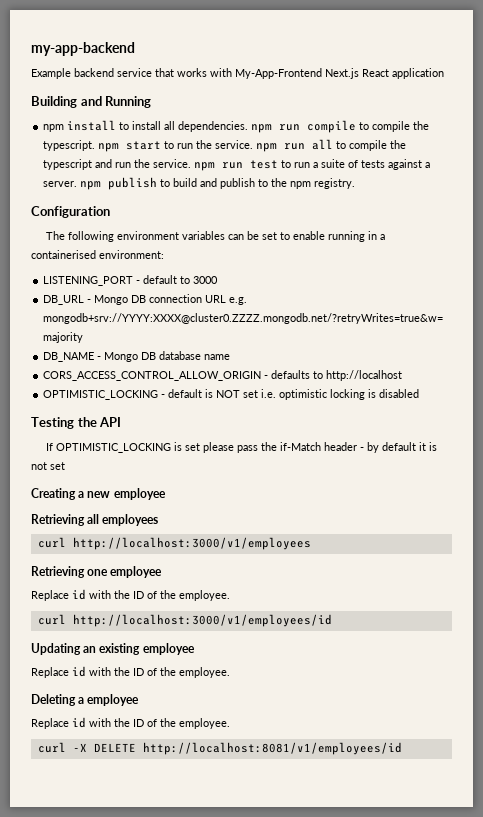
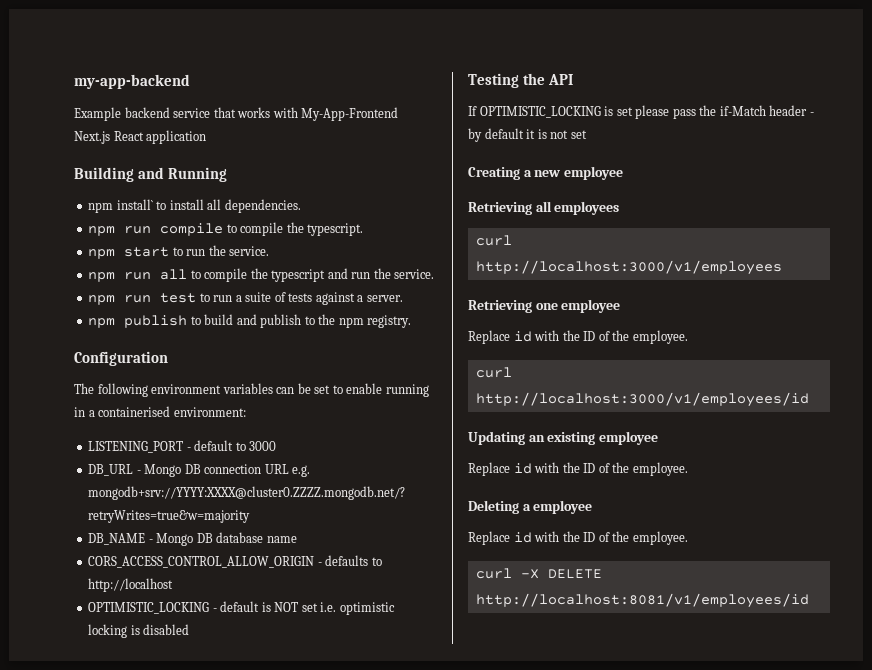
[67,120,117,131] install -> [116,199,153,210] install`
(249, 126) none -> (301, 206) //
(96, 145) none -> (364, 229) //
(254, 144) none -> (270, 251) //
(192, 163) none -> (435, 274) //
(78, 184) none -> (403, 298) //

